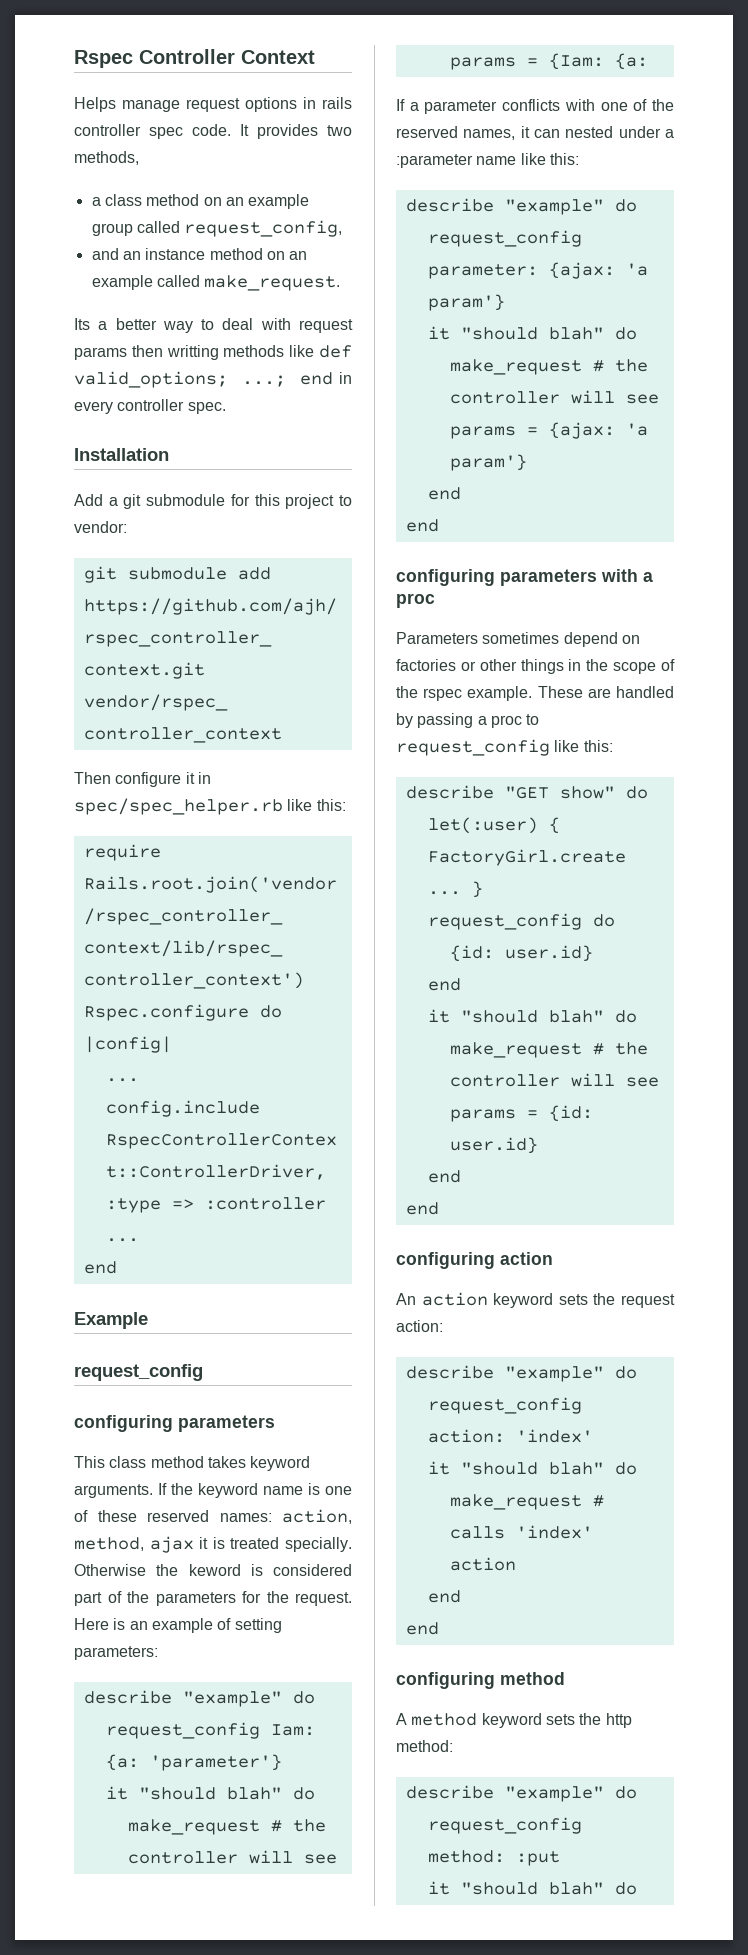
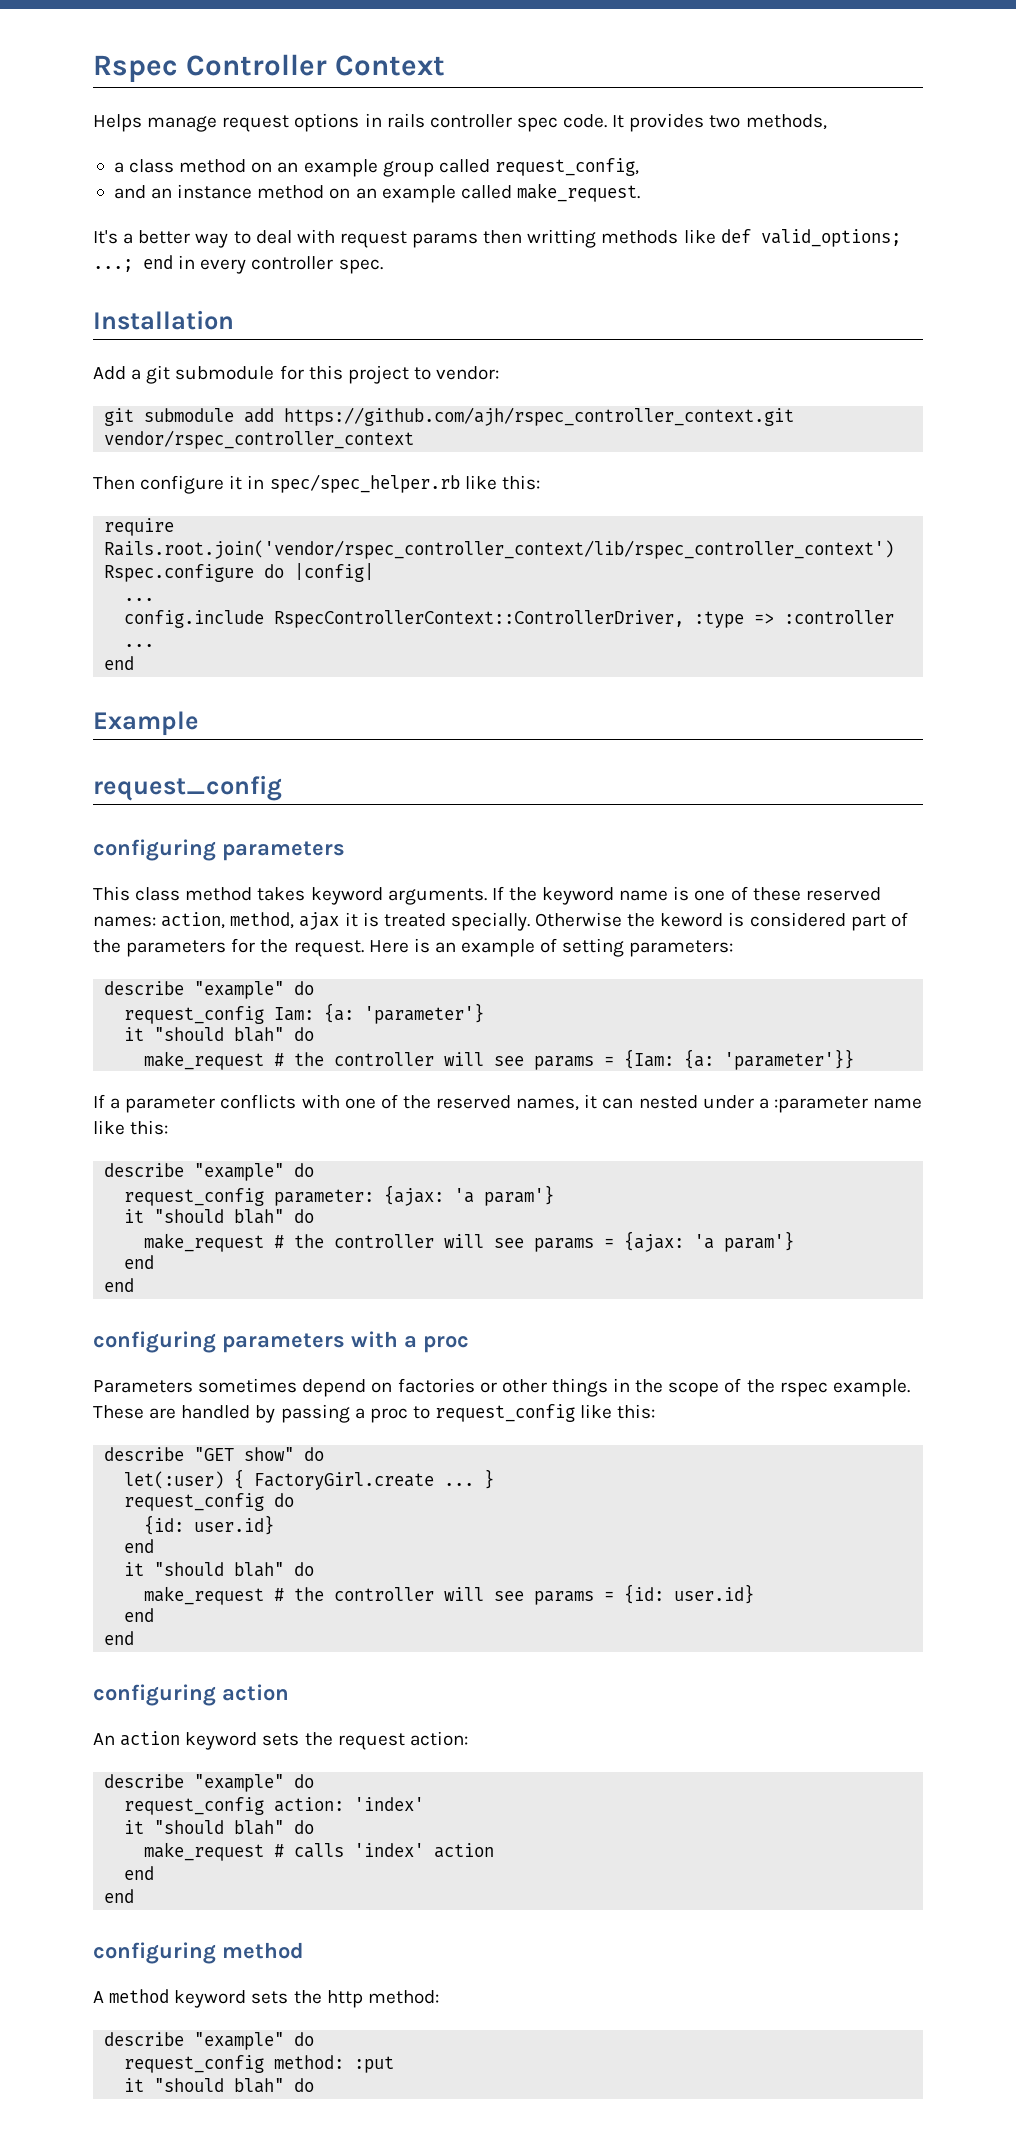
[74,318,90,330] Its -> [93,230,118,244] It's
(648, 61) none -> [724,1049,855,1070] 'parameter'}}

